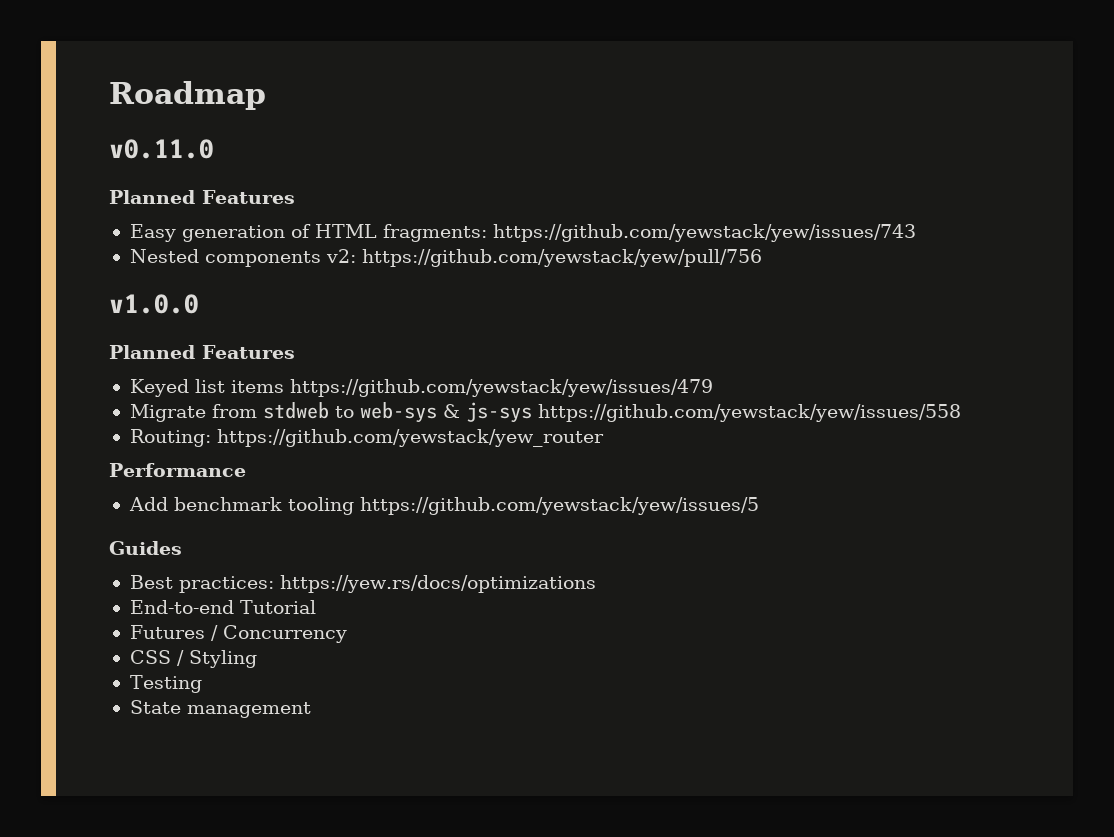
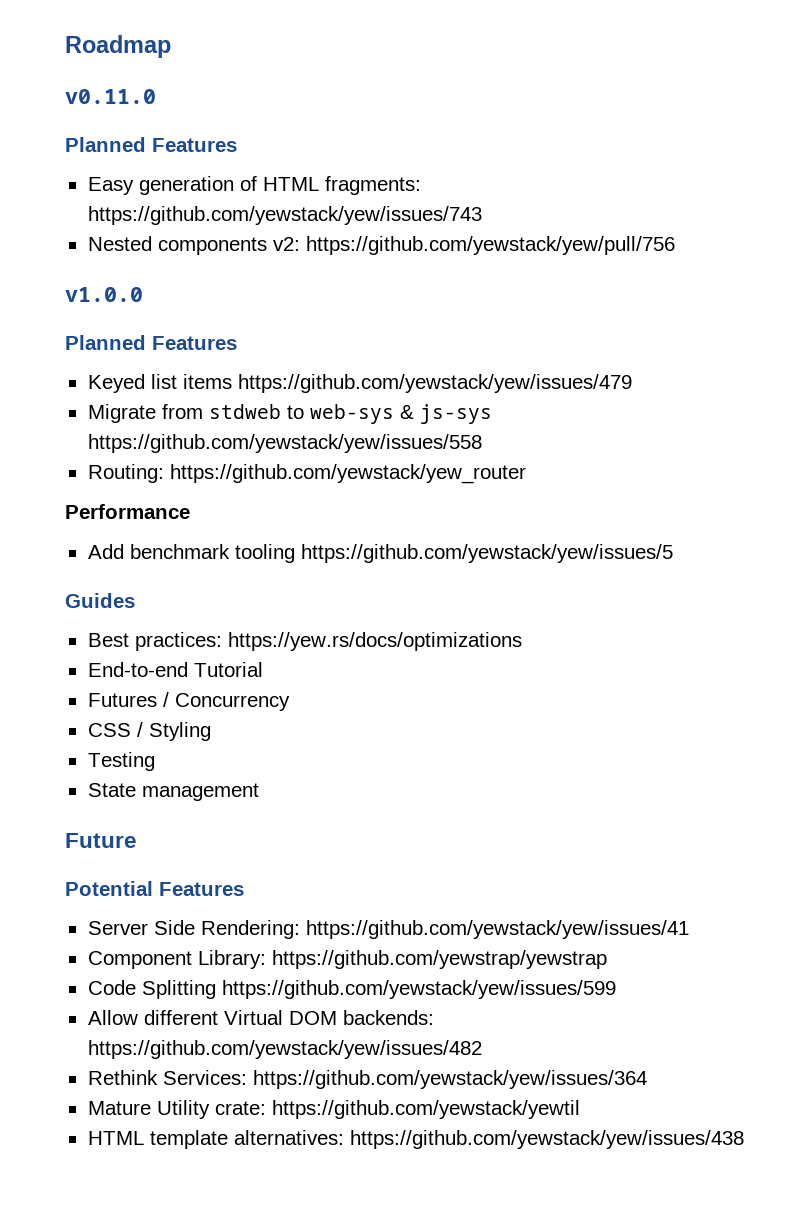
(311, 710) none -> [65,833,137,848] [65,881,244,896] [87,920,689,939] [87,950,607,969] [87,980,616,999] [87,1010,434,1025] [87,1040,482,1059] [87,1070,647,1089] [87,1100,580,1119] [87,1130,744,1149] // Future // Potential Features // Server Side Rendering: https://github.com/yewstack/yew/issues/41 // Component Library: https://github.com/yewstrap/yewstrap // Code Splitting https://github.com/yewstack/yew/issues/599 // Allow different Virtual DOM backends: https://github.com/yewstack/yew/issues/482 // Rethink Services: https://github.com/yewstack/yew/issues/364 // Mature Utility crate: https://github.com/yewstack/yewtil // HTML template alternatives: https://github.com/yewstack/yew/issues/438

